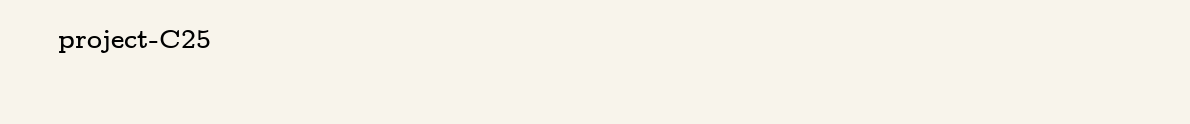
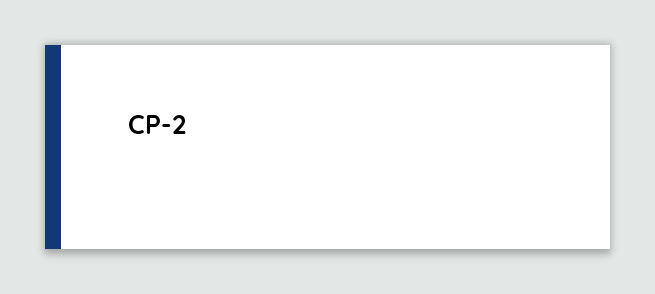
[58,30,211,53] project-C25 -> [128,115,186,134] CP-2

